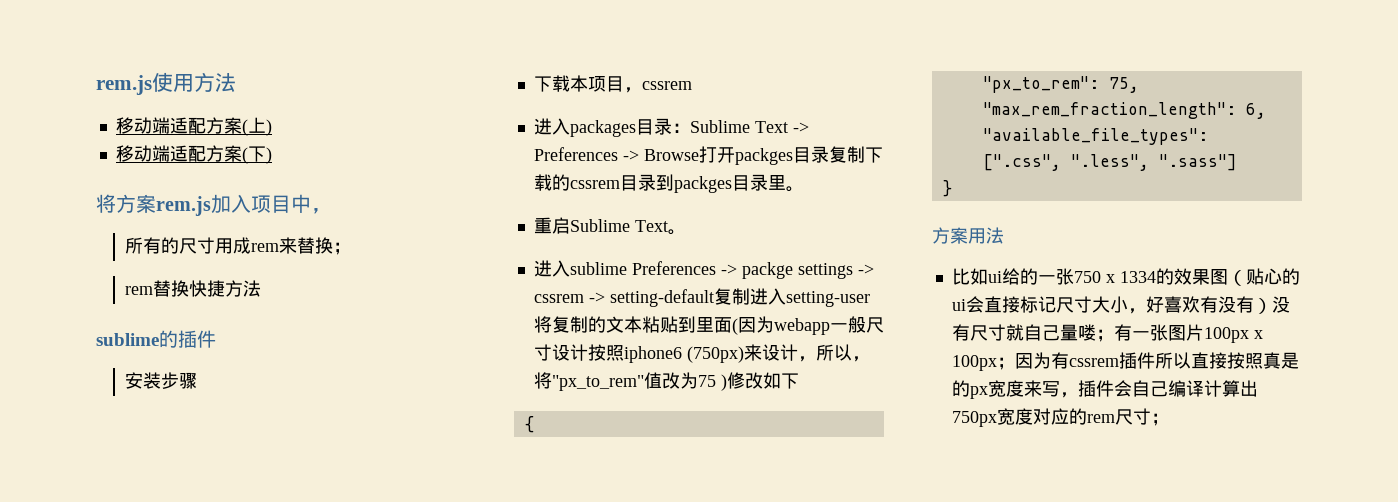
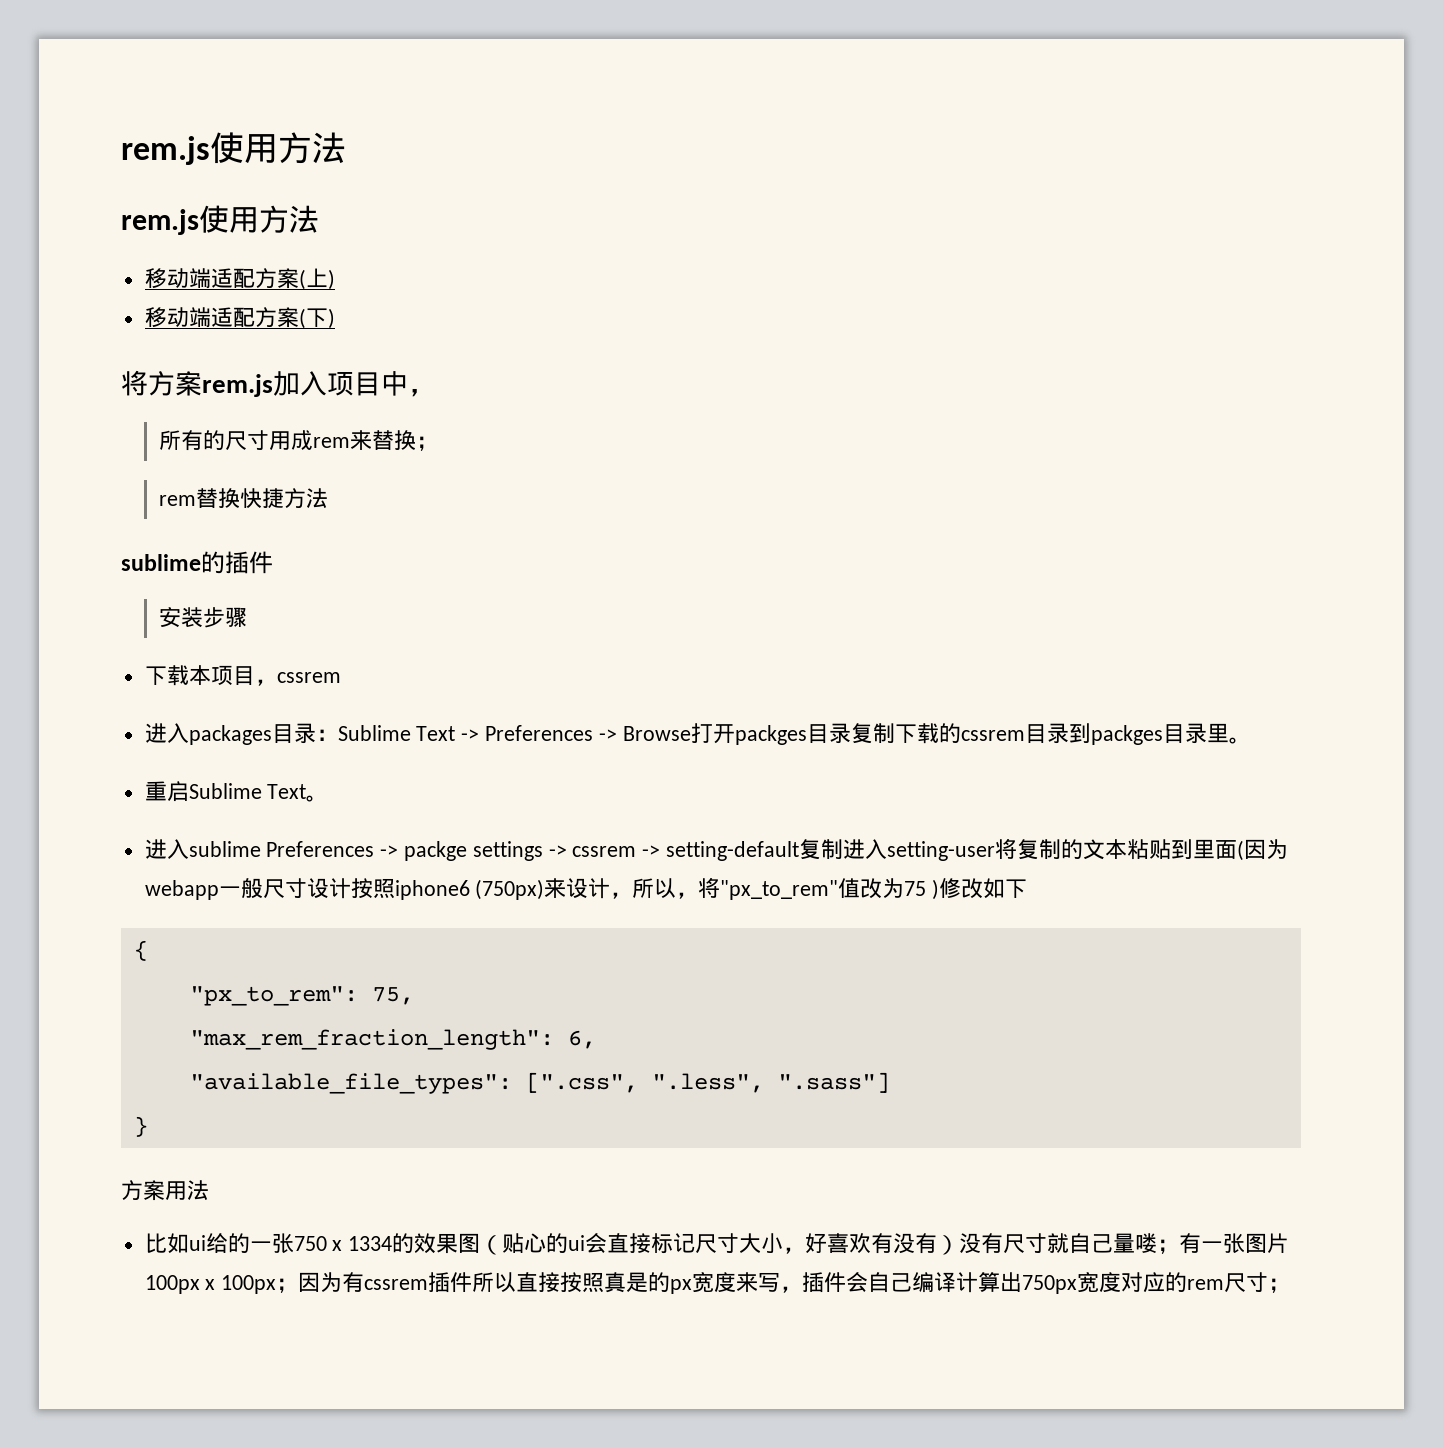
[96,72,236,95] rem.js使用方法 -> [121,132,346,165] [121,205,319,235] rem.js使用方法 // rem.js使用方法

